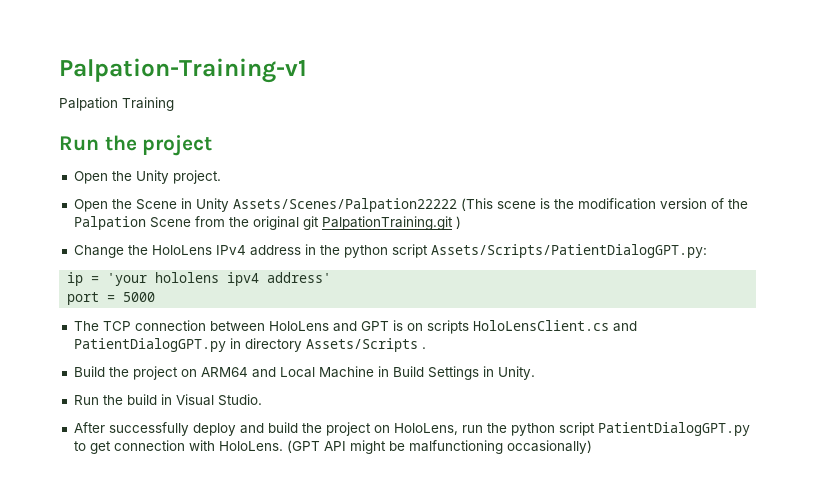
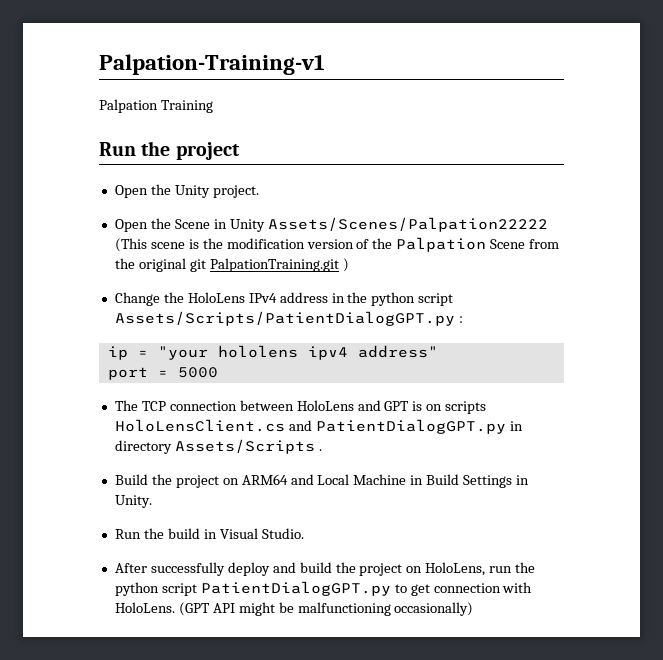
[430,244,707,258] Assets/Scripts/PatientDialogGPT.py: -> [114,311,463,326] Assets/Scripts/PatientDialogGPT.py :
[107,273,148,286] 'your -> [157,346,208,360] "your
[267,272,332,283] address' -> [357,345,438,358] address"

